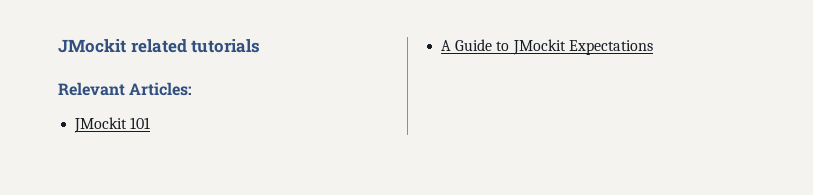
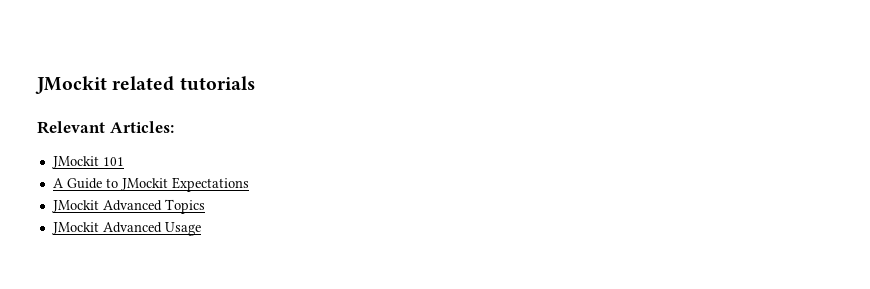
(653, 47) none -> [51,199,205,214] [51,222,201,236] // JMockit Advanced Topics // JMockit Advanced Usage

